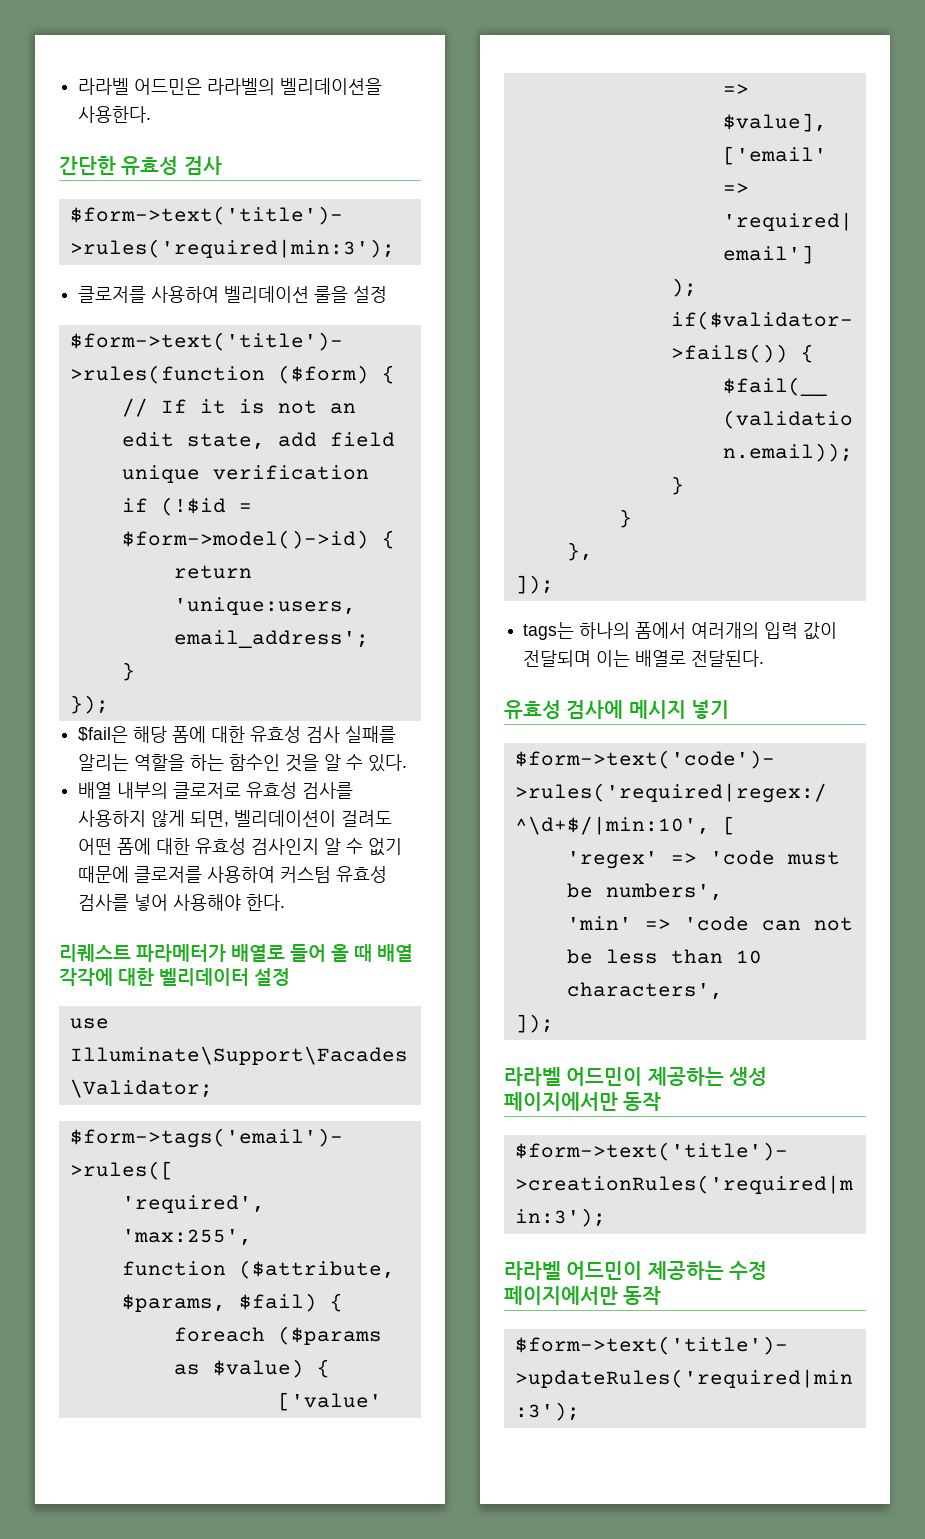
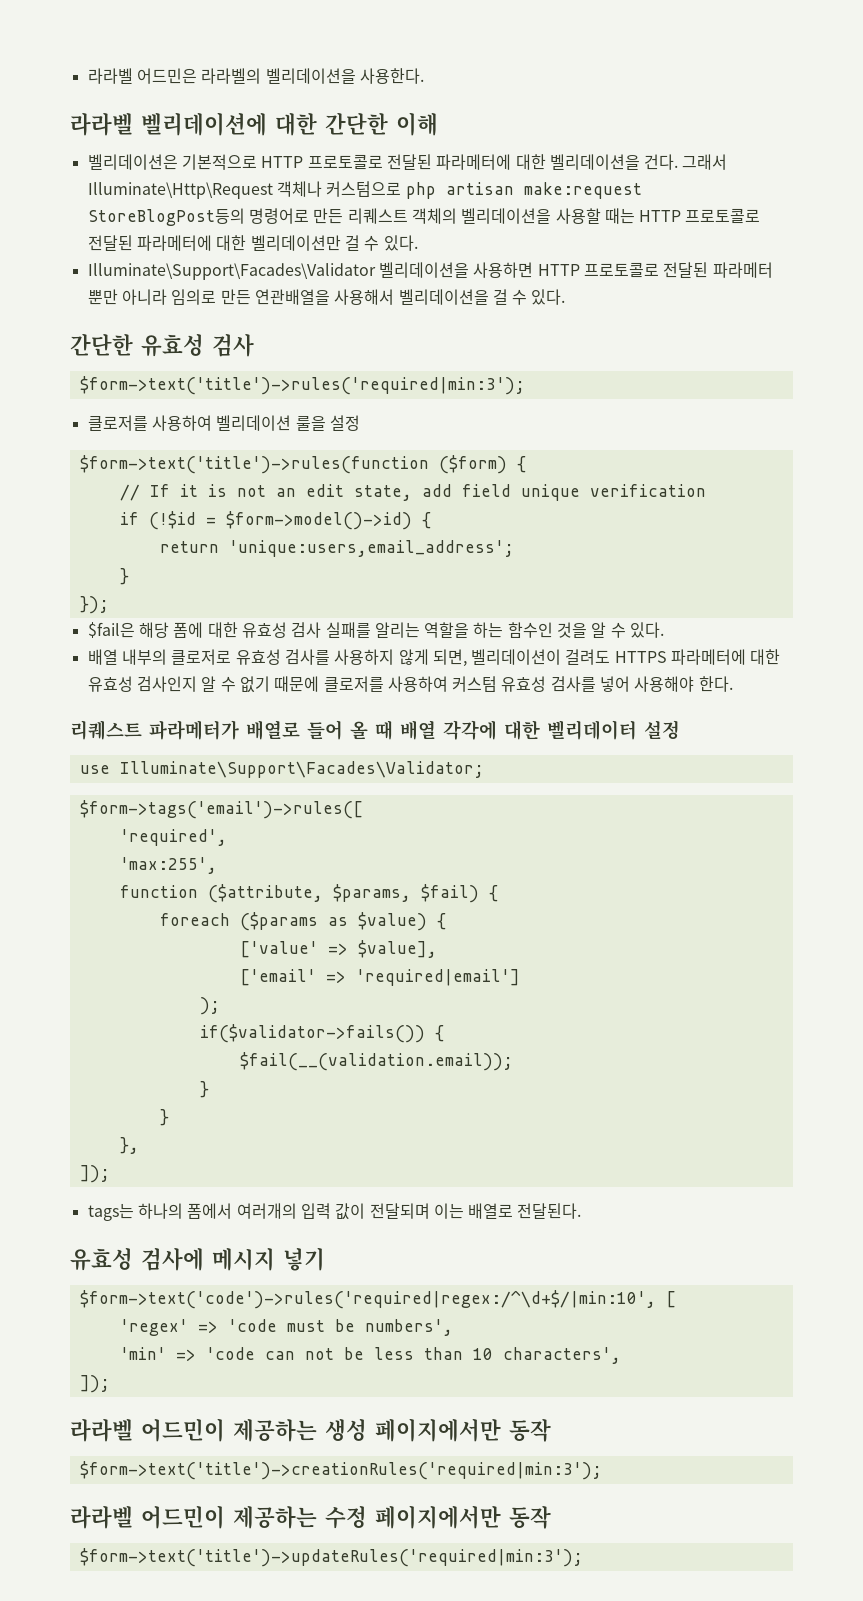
(152, 114) none -> [70,112,438,136] [87,154,728,170] [87,181,642,199] [87,208,761,226] [87,235,418,251] [87,262,773,280] [87,289,566,305] // 라라벨 벨리데이션에 대한 간단한 이해 // 벨리데이션은 기본적으로 HTTP 프로토콜로 전달된 파라메터에 대한 벨리데이션을 건다. 그래서 Illuminate\Http\Request 객체나 커스텀으로 php artisan make:request StoreBlogPost등의 명령어로 만든 리퀘스트 객체의 벨리데이션을 사용할 때는 HTTP 프로토콜로 전달된 파라메터에 대한 벨리데이션만 걸 수 있다. // Illuminate\Support\Facades\Validator 벨리데이션을 사용하면 HTTP 프로토콜로 전달된 파라메터 뿐만 아니라 임의로 만든 연관배열을 사용해서 벨리데이션을 걸 수 있다.
[78,838,152,855] 어떤 폼에 -> [614,649,747,665] HTTPS 파라메터에

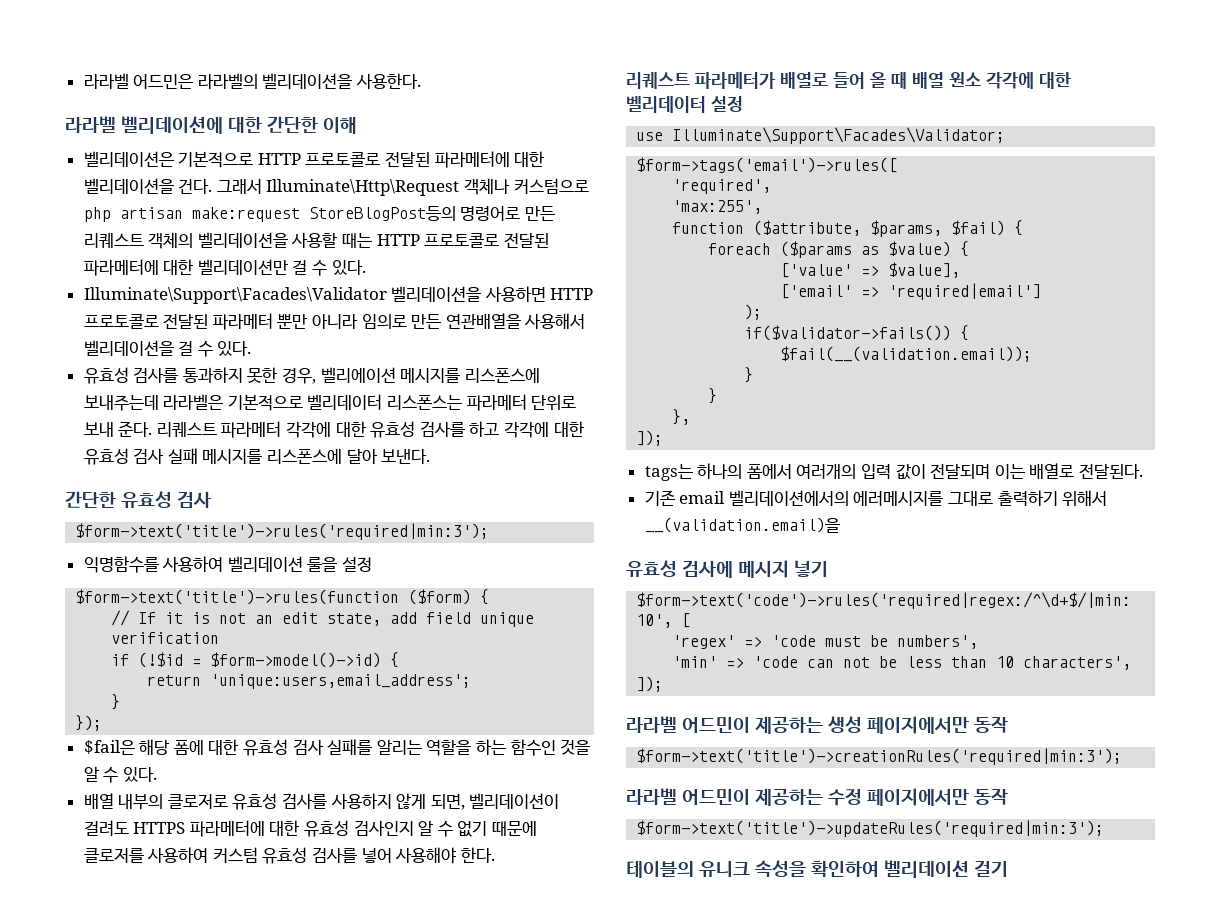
(566, 297) none -> [83,367,540,384] [83,394,577,411] [83,421,584,438] [83,448,431,465] // 유효성 검사를 통과하지 못한 경우, 벨리에이션 메시지를 리스폰스에 보내주는데 라라벨은 기본적으로 벨리데이터 리스폰스는 파라메터 단위로 보내 준다. 리퀘스트 파라메터 각각에 대한 유효성 검사를 하고 각각에 대한 유효성 검사 실패 메시지를 리스폰스에 달아 보낸다.
[87,415,148,431] 클로저를 -> [83,556,159,573] 익명함수를
(436, 730) none -> [949,72,981,87] 원소
(582, 1211) none -> [644,490,1108,507] [644,517,840,533] // 기존 email 벨리데이션에서의 에러메시지를 그대로 출력하기 위해서 __(validation.email)을
(583, 1557) none -> [626,860,1008,878] // 테이블의 유니크 속성을 확인하여 벨리데이션 걸기

